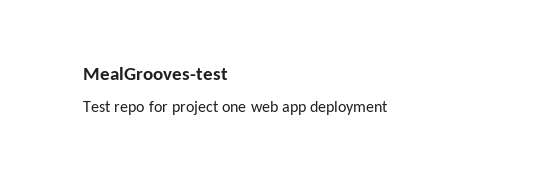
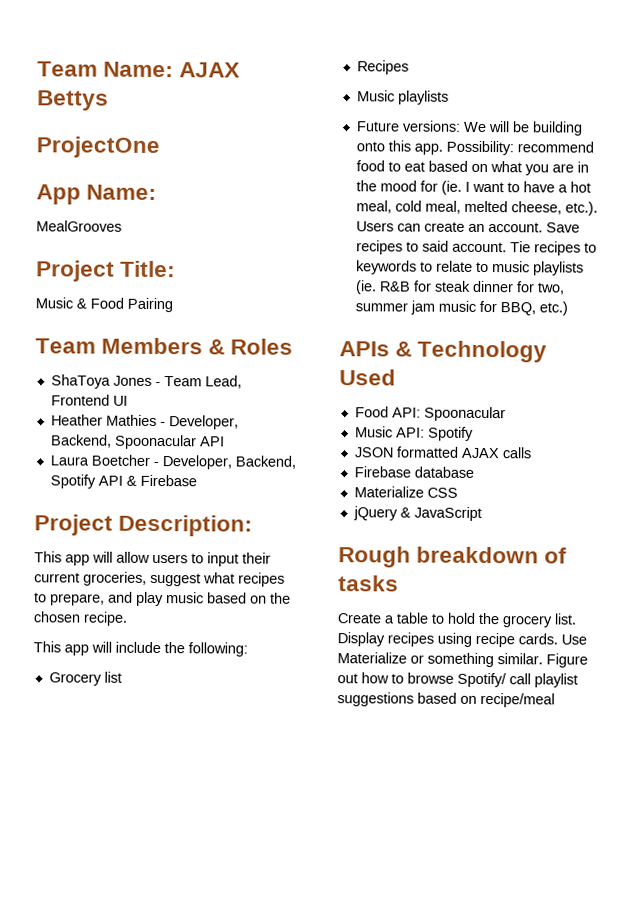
[83,67,228,80] [83,101,389,115] MealGrooves-test // Test repo for project one web app deployment -> [37,61,241,78] [37,90,109,111] [36,136,160,159] [36,184,158,205] [36,220,122,232] [36,260,177,282] [35,297,173,313] [35,337,294,355] [50,374,242,389] [50,394,128,406] [50,414,239,430] [50,434,225,450] [49,454,296,470] [49,474,197,489] [34,514,254,537] [34,551,271,567] [34,571,285,587] [34,591,291,607] [33,611,128,626] [33,641,248,657] [48,671,122,686] [356,60,409,75] [356,90,449,105] [355,120,583,136] [355,140,594,156] [355,160,589,176] [355,180,591,195] [355,200,598,216] [355,221,580,233] [355,240,597,256] [355,260,584,276] [354,280,565,295] [354,300,568,316] [339,340,548,363] [339,369,396,386] [354,406,506,422] [354,426,474,441] [353,446,532,459] [353,466,474,478] [353,486,458,498] [352,506,482,521] [338,546,568,568] [338,575,399,592] [337,612,577,628] [337,632,587,648] [337,652,588,668] [337,672,578,688] [337,692,555,708] Team Name: AJAX Bettys // ProjectOne // App Name: // MealGrooves // Project Title: // Music & Food Pairing // Team Members & Roles // ShaToya Jones - Team Lead, Frontend UI // Heather Mathies - Developer, Backend, Spoonacular API // Laura Boetcher - Developer, Backend, Spotify API & Firebase // Project Description: // This app will allow users to input their current groceries, suggest what recipes to prepare, and play music based on the chosen recipe. // This app will include the following: // Grocery list // Recipes // Music playlists // Future versions: We will be building onto this app. Possibility: recommend food to eat based on what you are in the mood for (ie. I want to have a hot meal, cold meal, melted cheese, etc.). Users can create an account. Save recipes to said account. Tie recipes to keywords to relate to music playlists (ie. R&B for steak dinner for two, summer jam music for BBQ, etc.) // APIs & Technology Used // Food API: Spoonacular // Music API: Spotify // JSON formatted AJAX calls // Firebase database // Materialize CSS // jQuery & JavaScript // Rough breakdown of tasks // Create a table to hold the grocery list. Display recipes using recipe cards. Use Materialize or something similar. Figure out how to browse Spotify/ call playlist suggestions based on recipe/meal

